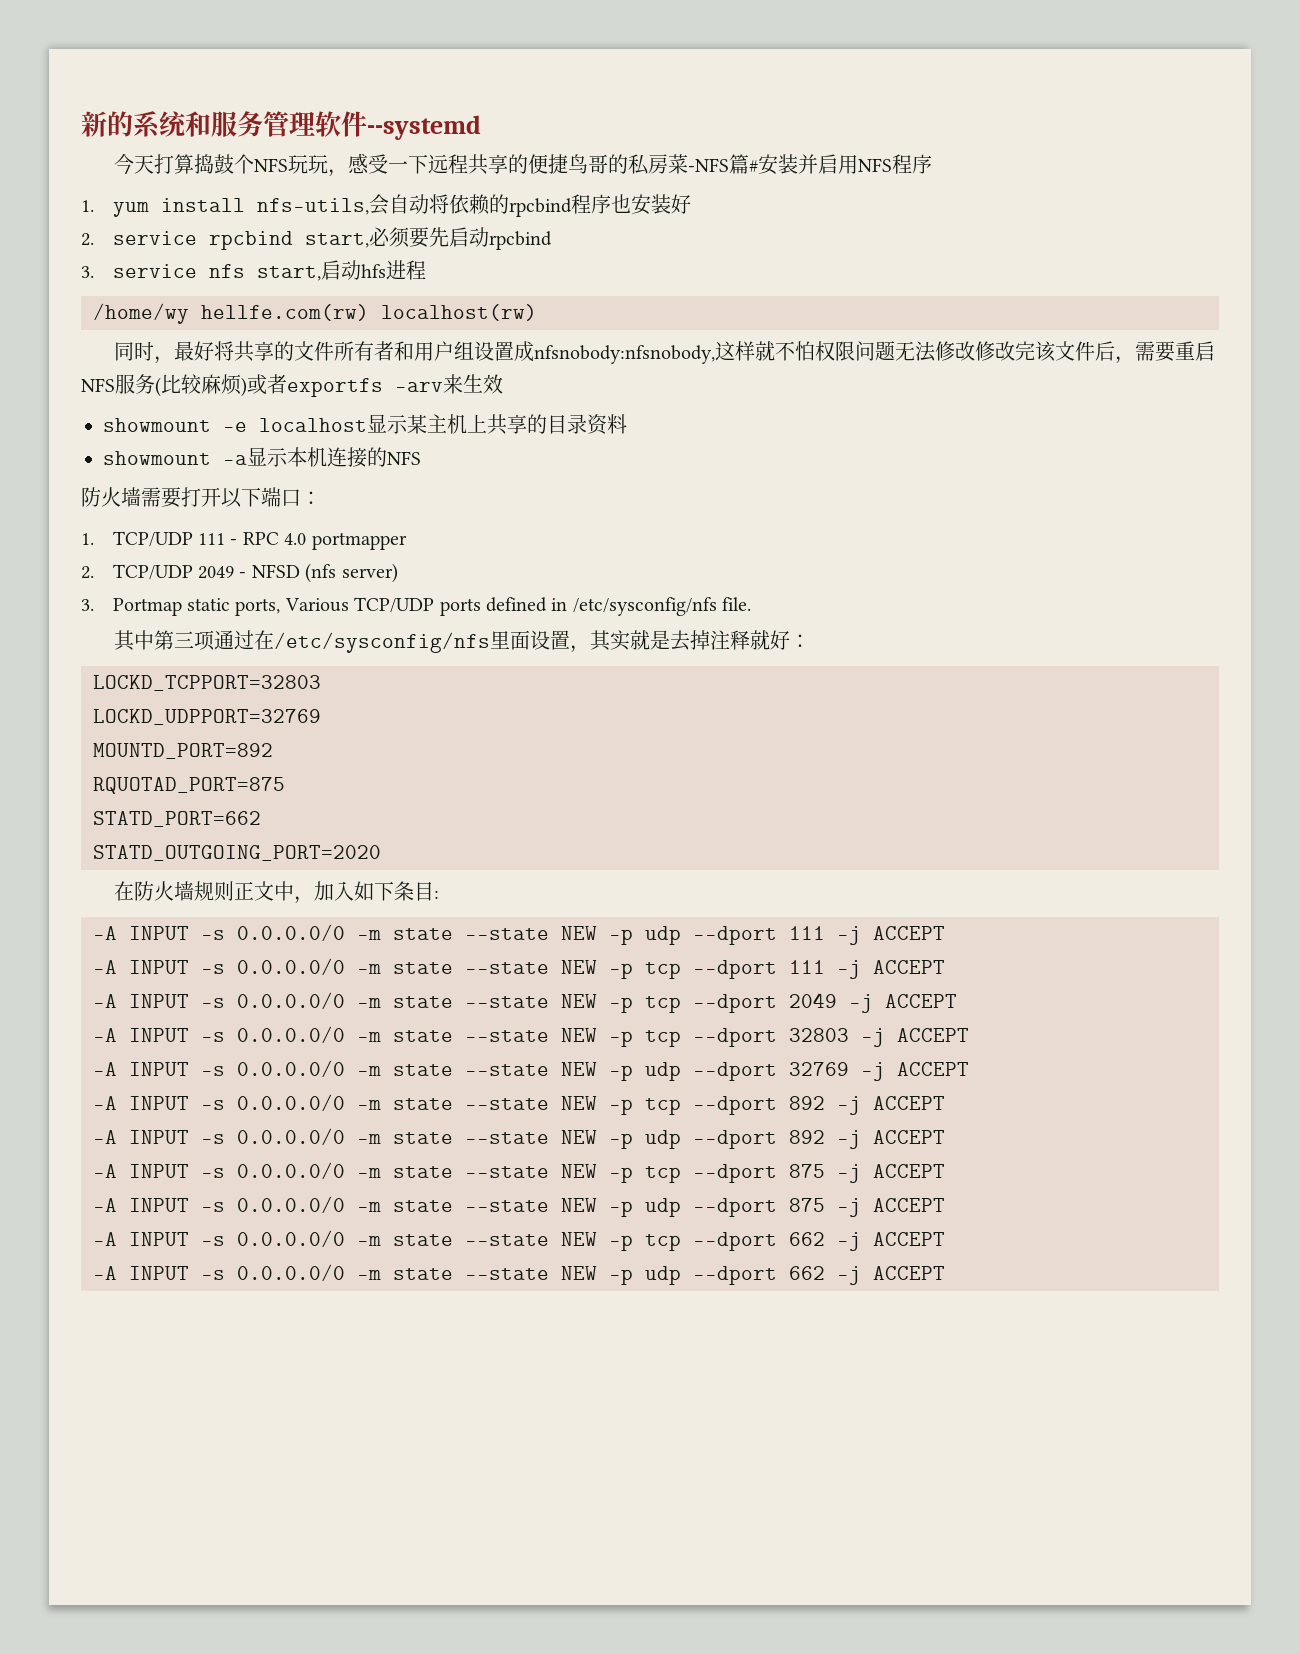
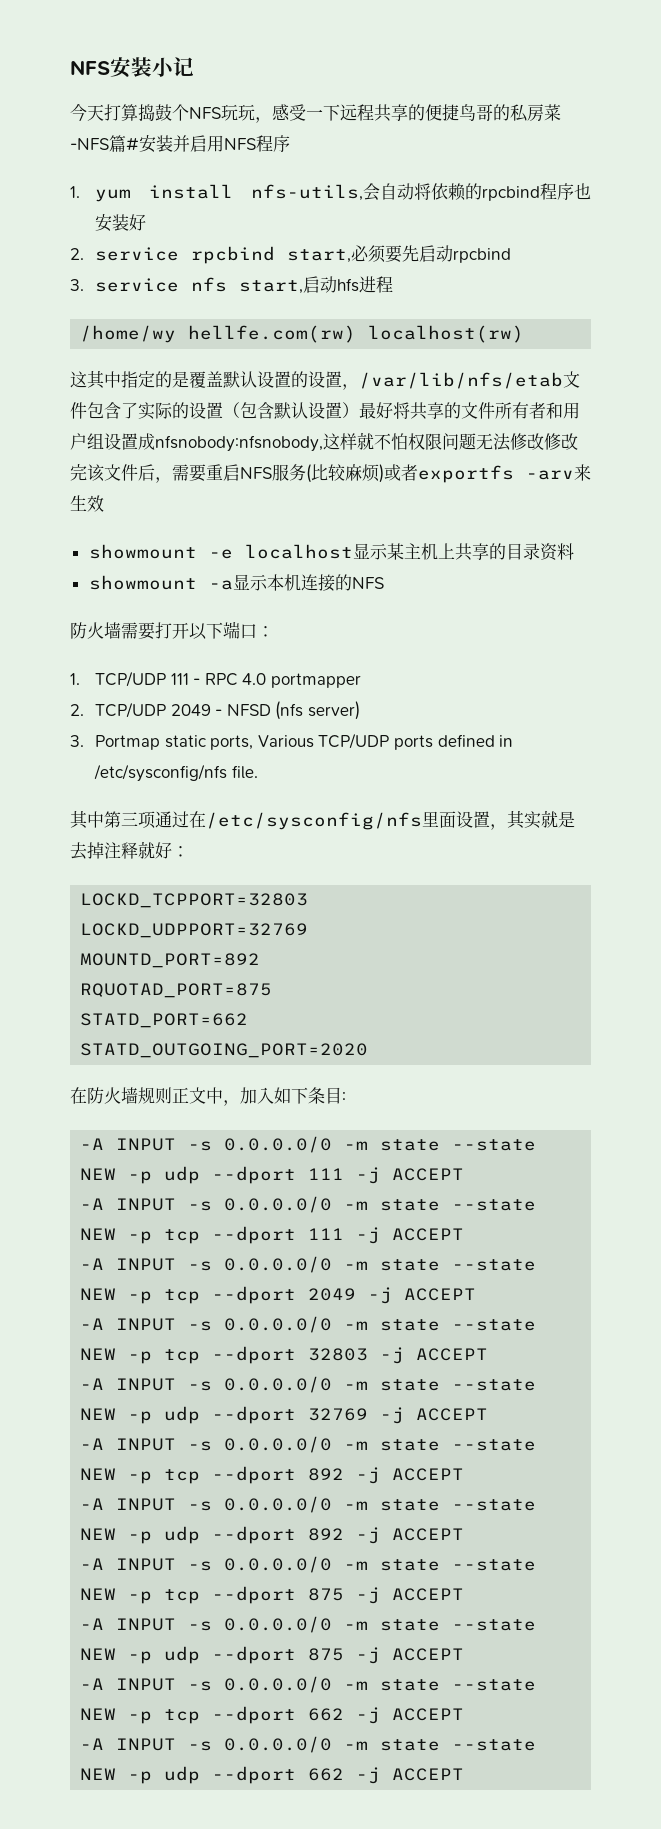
[81,111,481,140] 新的系统和服务管理软件--systemd -> [70,57,194,78] NFS安装小记
[114,341,175,364] 同时， -> [70,370,580,390] [70,402,359,420] 这其中指定的是覆盖默认设置的设置，/var/lib/nfs/etab文件包含了实际的设置（包含默认设置）

